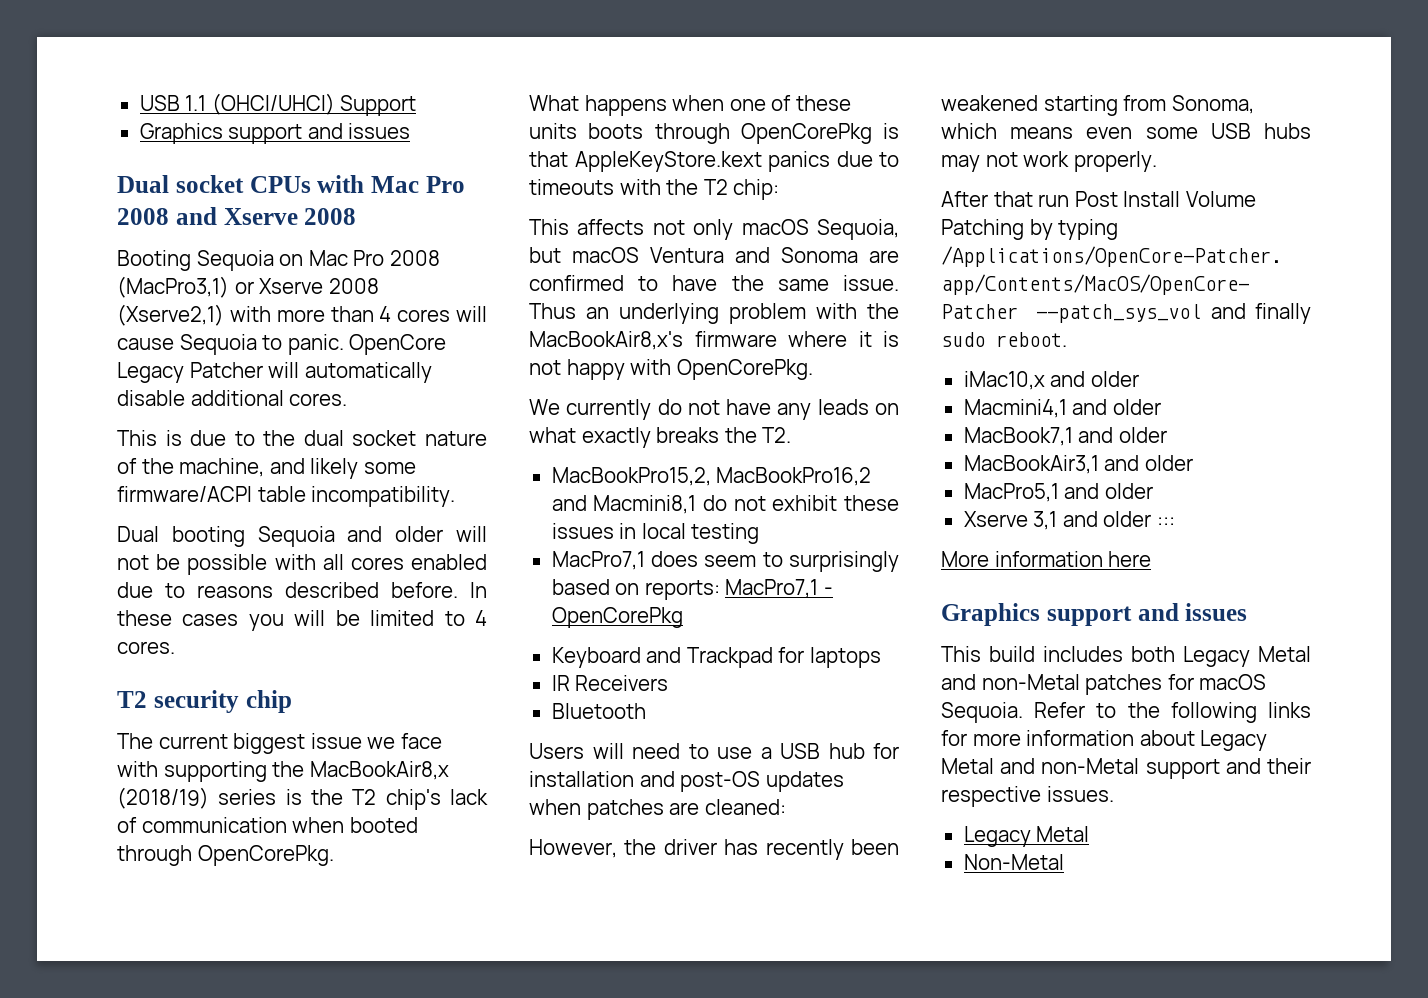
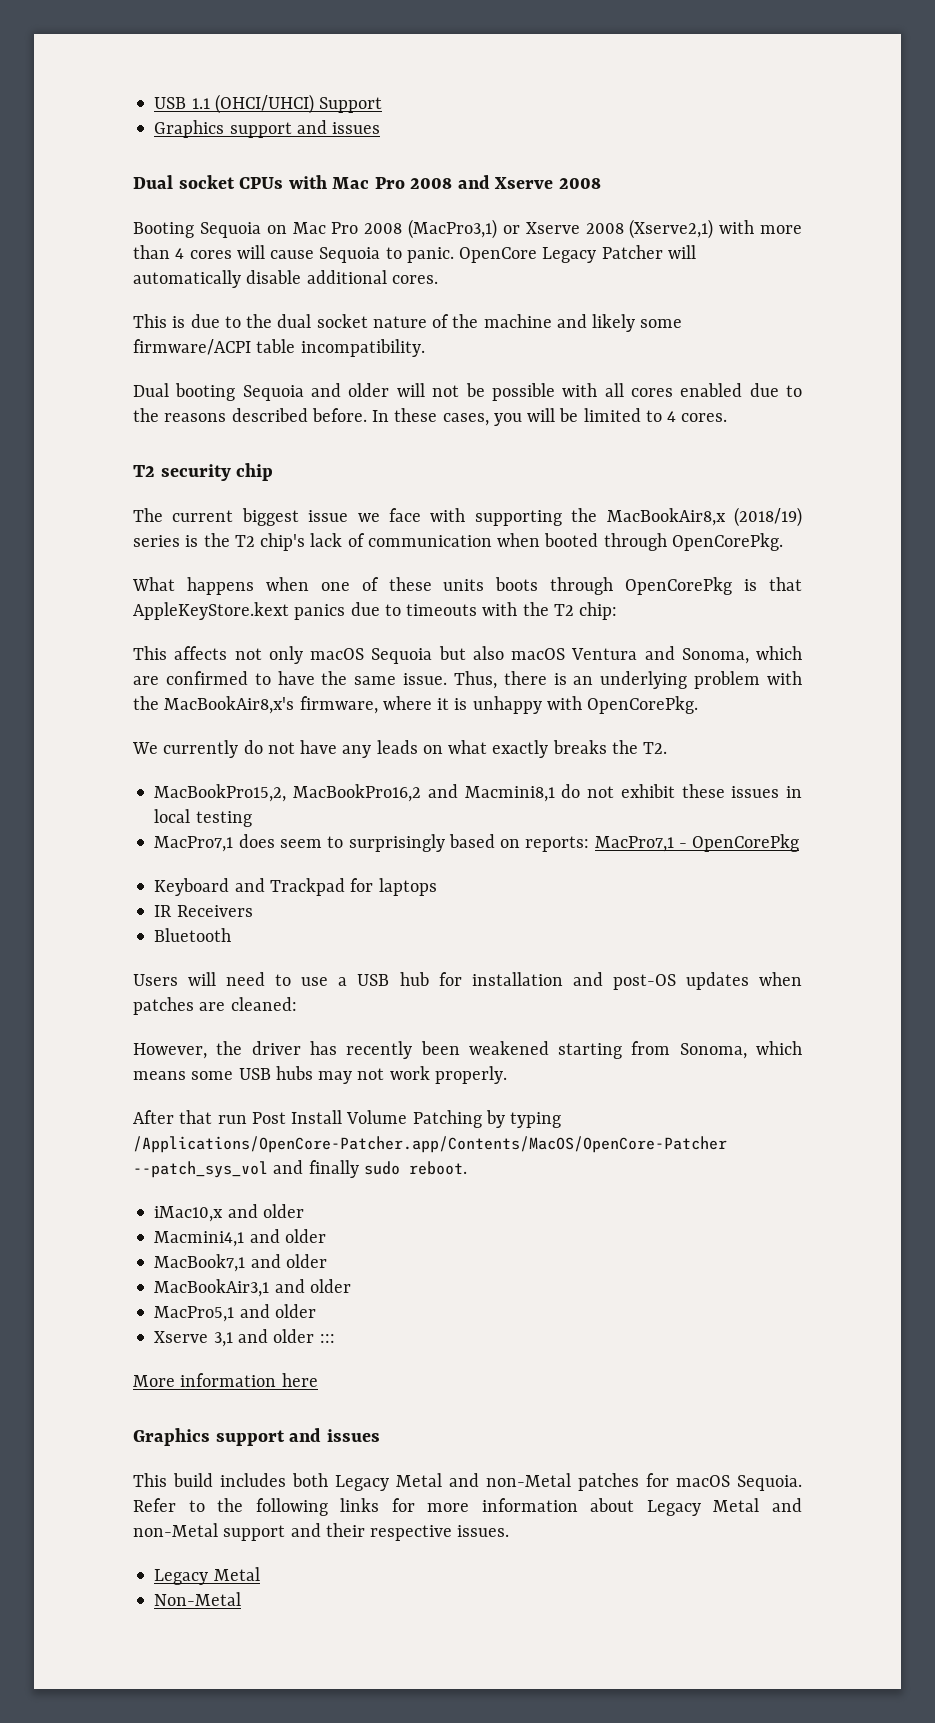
[179,458,265,477] machine, -> [483,314,552,328] machine
(185, 590) none -> [133,408,159,422] the
[182,614,239,626] cases -> [442,413,489,426] cases,
[817,219,899,240] [529,247,561,263] Sequoia, but -> [371,646,504,664] Sequoia but also
[781,247,858,263] Sonoma -> [681,646,802,664] Sonoma, which
[529,303,576,319] Thus -> [453,671,567,689] Thus, there is
[694,331,777,347] firmware -> [299,696,378,714] firmware,
[529,359,625,380] not happy -> [472,696,542,714] unhappy
[1086,127,1133,139] even -> (186, 1075) none

